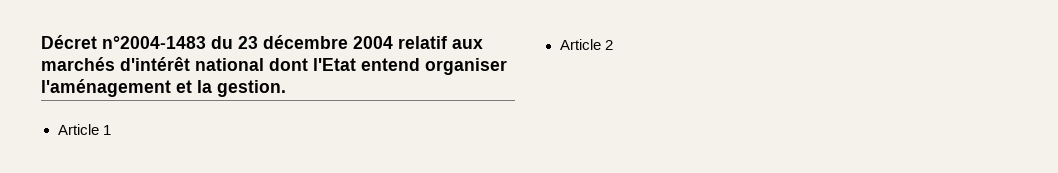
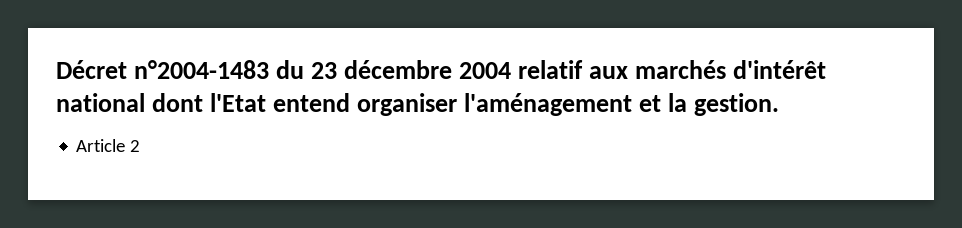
[57,124,111,135] // Article 1 -> (780, 104) none

